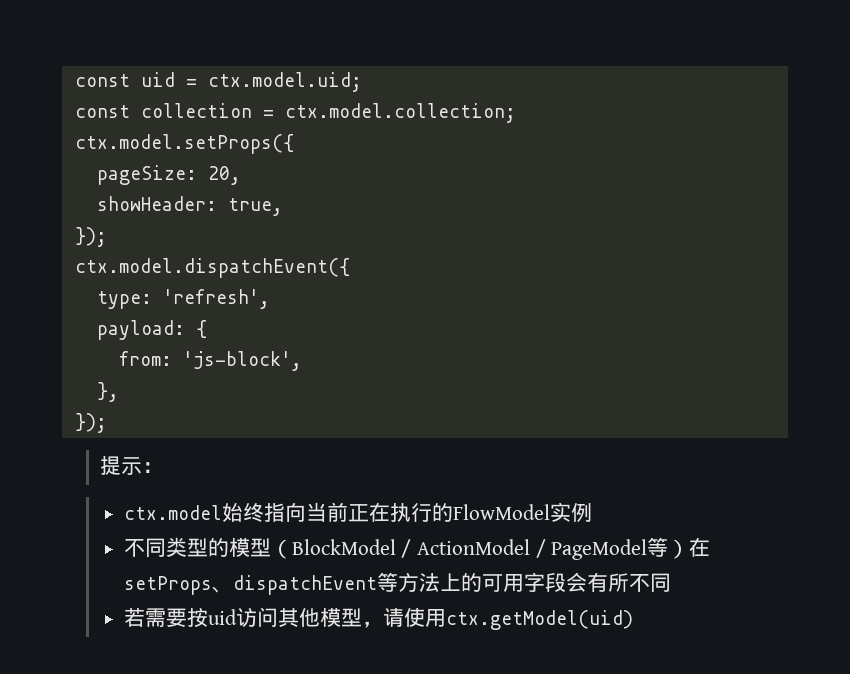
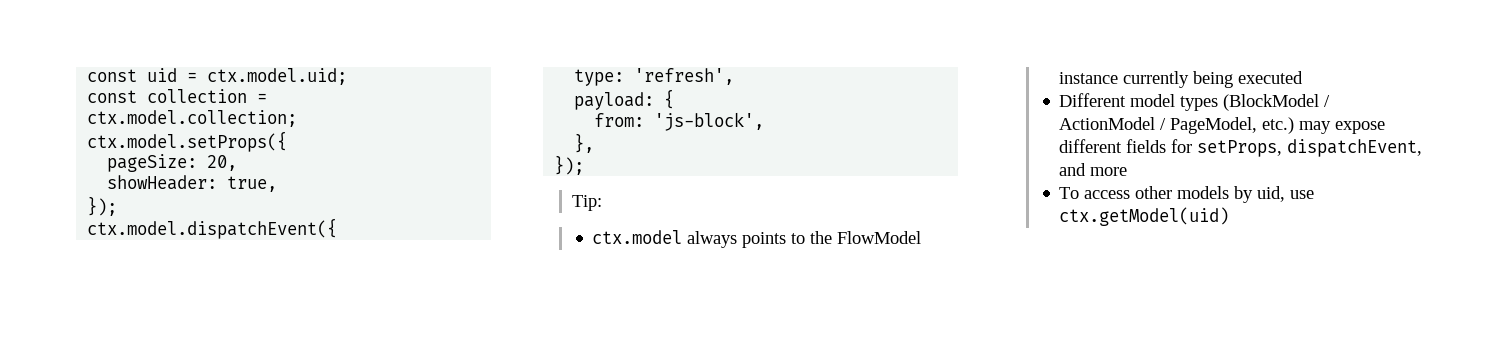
[100,456,164,475] 提示： -> [571,195,602,211] Tip:
[221,502,592,523] [123,537,711,560] [123,572,671,595] [123,607,446,628] 始终指向当前正在执行的FlowModel实例 // 不同类型的模型（BlockModel / ActionModel / PageModel等）在setProps、dispatchEvent等方法上的可用字段会有所不同 // 若需要按uid访问其他模型，请使用 -> [687,231,922,248] [1059,71,1304,88] [1059,93,1331,111] [1059,117,1386,134] [1059,139,1423,157] [1059,163,1128,176] [1059,186,1315,203] always points to the FlowModel instance currently being executed // Different model types (BlockModel / ActionModel / PageModel, etc.) may expose different fields for setProps, dispatchEvent, and more // To access other models by uid, use

